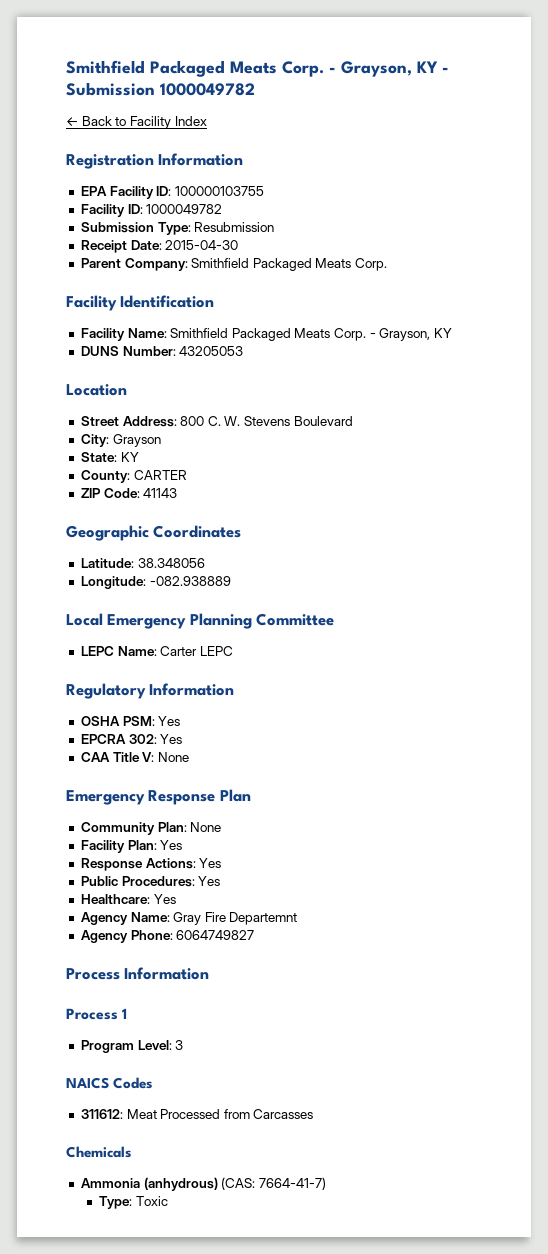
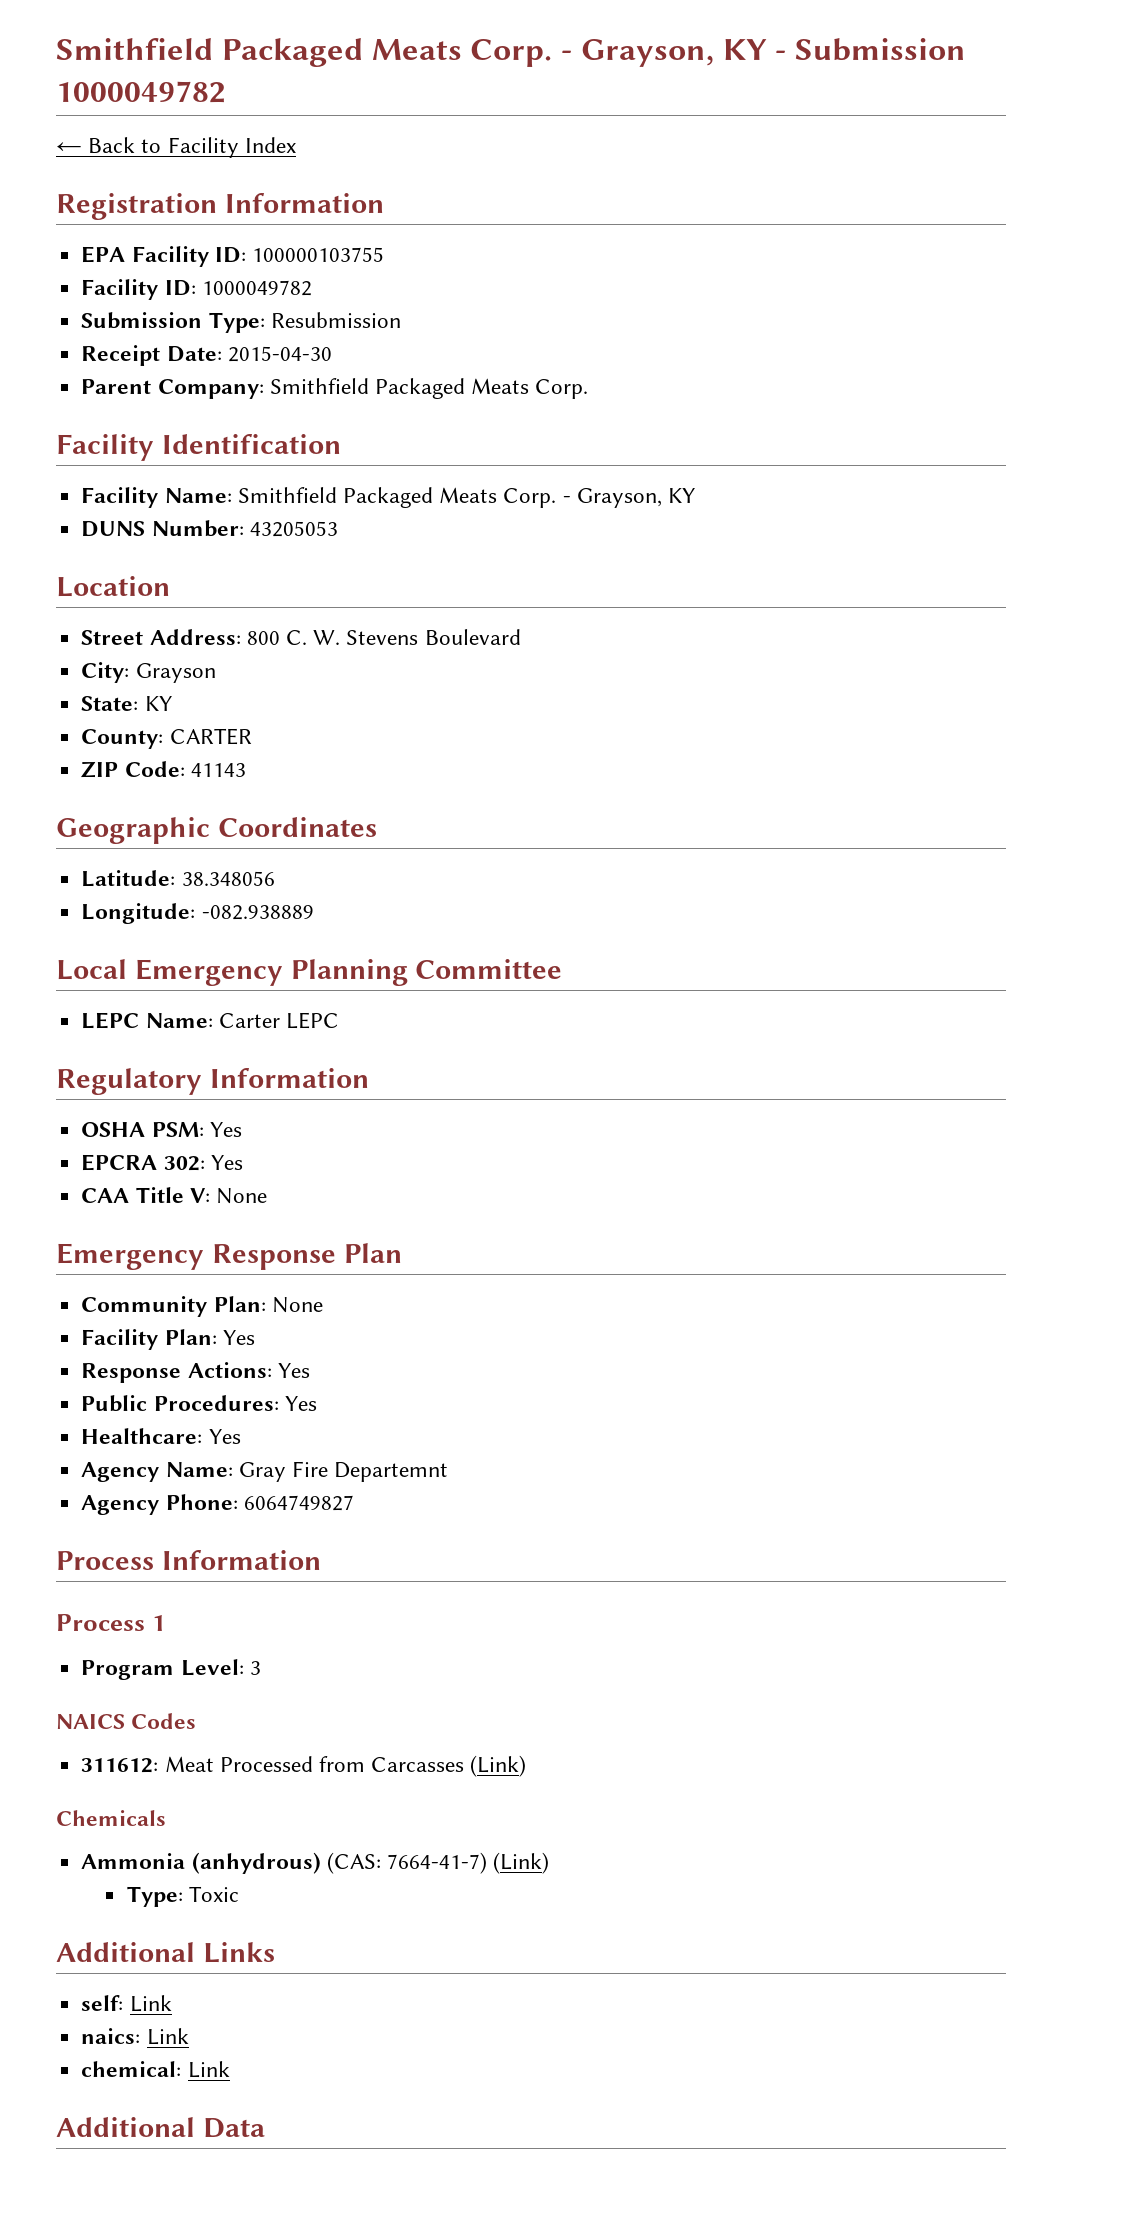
(314, 1114) none -> [470,1755,527,1777] (Link)
(326, 1183) none -> [493,1852,550,1874] (Link)
(168, 1201) none -> [56,1942,275,1963] [81,1995,172,2012] [81,2028,189,2045] [81,2061,230,2078] [56,2117,265,2138] // Additional Links // self: Link // naics: Link // chemical: Link // Additional Data

